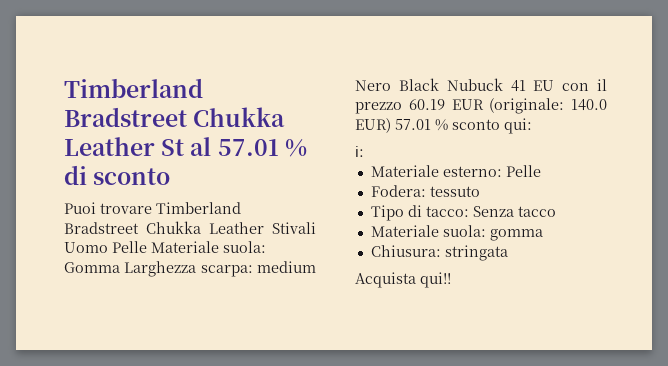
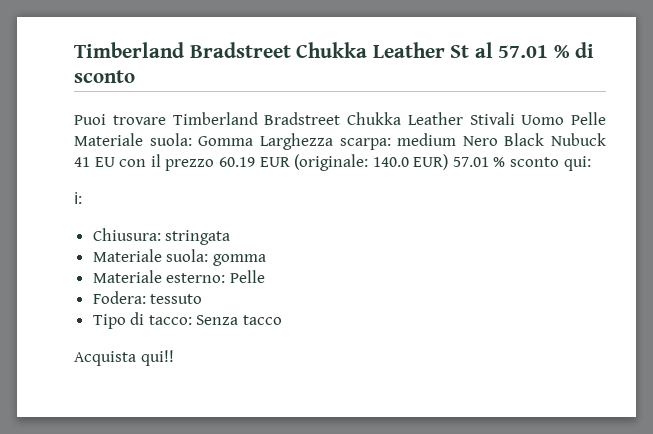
(364, 151) none -> [92,228,231,245] [92,249,266,266] // Chiusura: stringata // Materiale suola: gomma
[370,225,543,241] [370,245,508,261] // Materiale suola: gomma // Chiusura: stringata -> (283, 320) none

